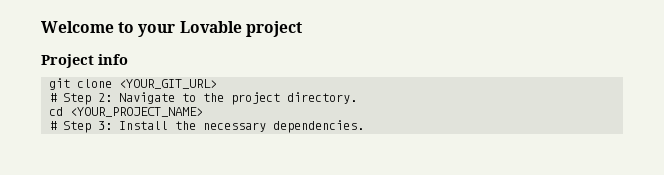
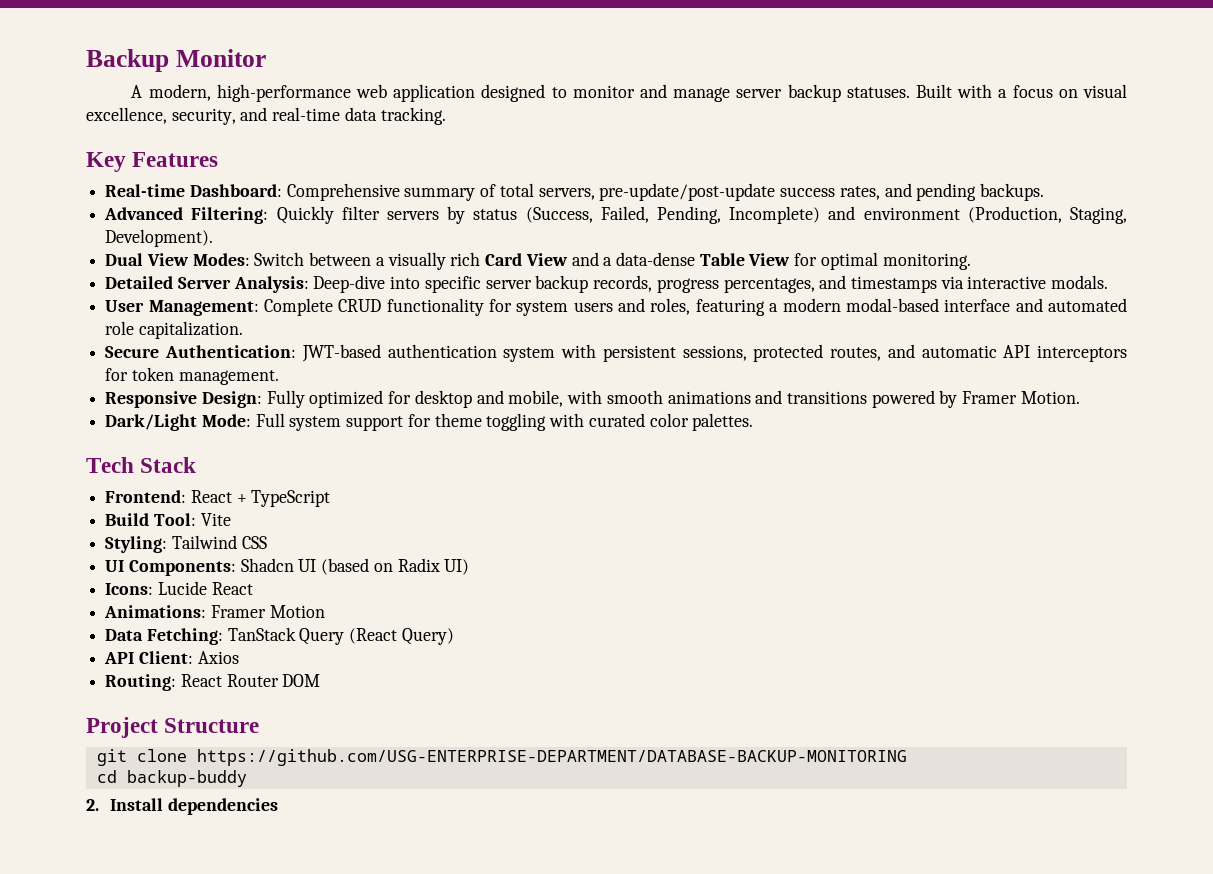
[41,21,302,37] Welcome to your Lovable project -> [86,49,266,72] [131,84,1127,102] [86,107,446,125] [86,152,219,172] [105,183,1044,201] [104,206,1127,224] [105,229,214,247] [105,252,971,270] [105,275,1109,293] [105,298,1127,316] [105,321,243,339] [105,344,1127,362] [105,367,279,385] [105,390,1080,408] [105,413,754,431] [86,457,197,473] [105,490,331,507] [105,513,231,526] [105,535,267,553] [105,558,470,576] [105,581,253,595] [104,605,325,618] [105,627,454,645] [104,651,239,664] [105,674,321,691] Backup Monitor // A modern, high-performance web application designed to monitor and manage server backup statuses. Built with a focus on visual excellence, security, and real-time data tracking. // Key Features // Real-time Dashboard: Comprehensive summary of total servers, pre-update/post-update success rates, and pending backups. // Advanced Filtering: Quickly filter servers by status (Success, Failed, Pending, Incomplete) and environment (Production, Staging, Development). // Dual View Modes: Switch between a visually rich Card View and a data-dense Table View for optimal monitoring. // Detailed Server Analysis: Deep-dive into specific server backup records, progress percentages, and timestamps via interactive modals. // User Management: Complete CRUD functionality for system users and roles, featuring a modern modal-based interface and automated role capitalization. // Secure Authentication: JWT-based authentication system with persistent sessions, protected routes, and automatic API interceptors for token management. // Responsive Design: Fully optimized for desktop and mobile, with smooth animations and transitions powered by Framer Motion. // Dark/Light Mode: Full system support for theme toggling with curated color palettes. // Tech Stack // Frontend: React + TypeScript // Build Tool: Vite // Styling: Tailwind CSS // UI Components: Shadcn UI (based on Radix UI) // Icons: Lucide React // Animations: Framer Motion // Data Fetching: TanStack Query (React Query) // API Client: Axios // Routing: React Router DOM
[98,54,128,65] info -> [164,718,260,733] Structure
[118,79,217,89] [48,92,357,105] [48,107,203,117] [48,120,364,133] <YOUR_GIT_URL> // # Step 2: Navigate to the project directory. // cd <YOUR_PROJECT_NAME> // # Step 3: Install the necessary dependencies. -> [196,749,907,766] [96,770,247,787] [86,798,278,815] https://github.com/USG-ENTERPRISE-DEPARTMENT/DATABASE-BACKUP-MONITORING // cd backup-buddy // 2. Install dependencies

